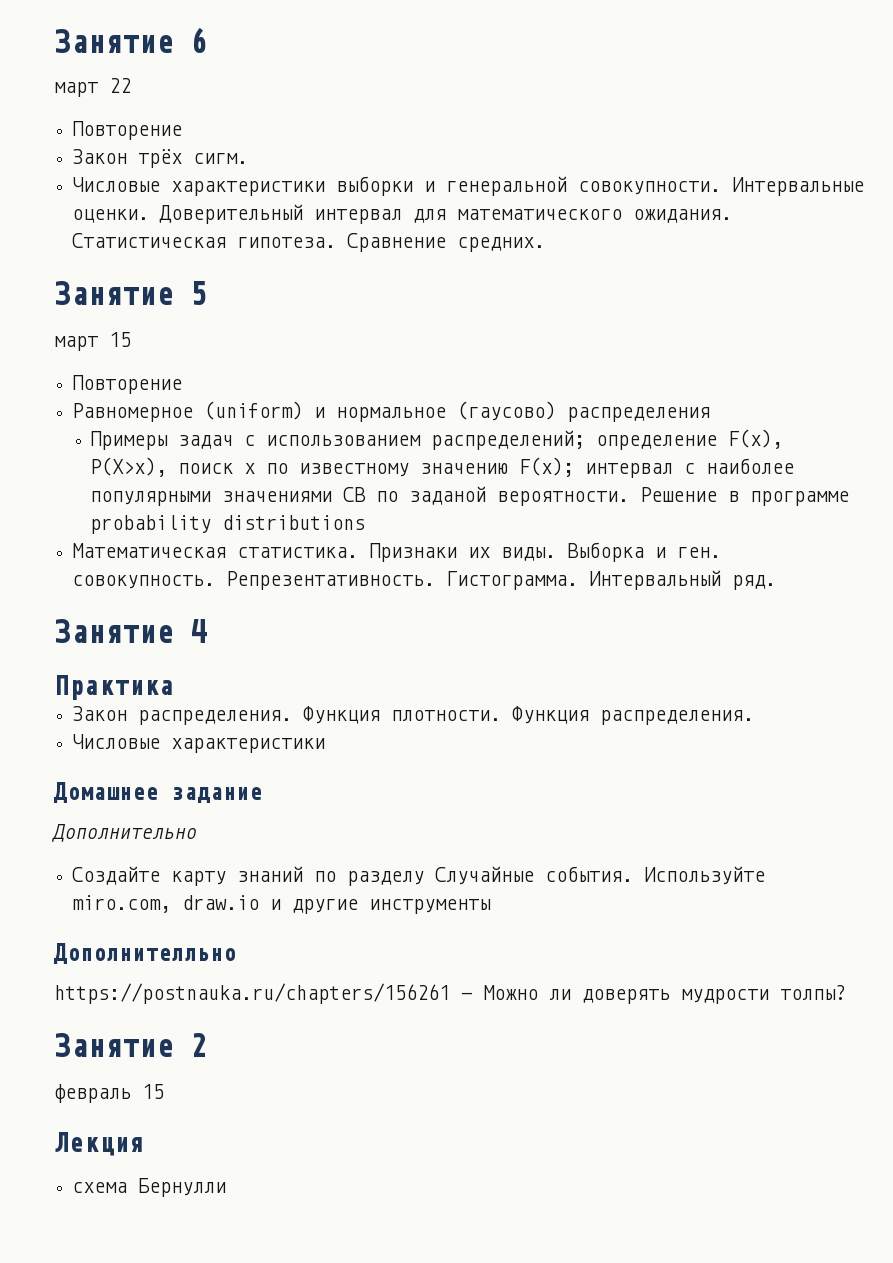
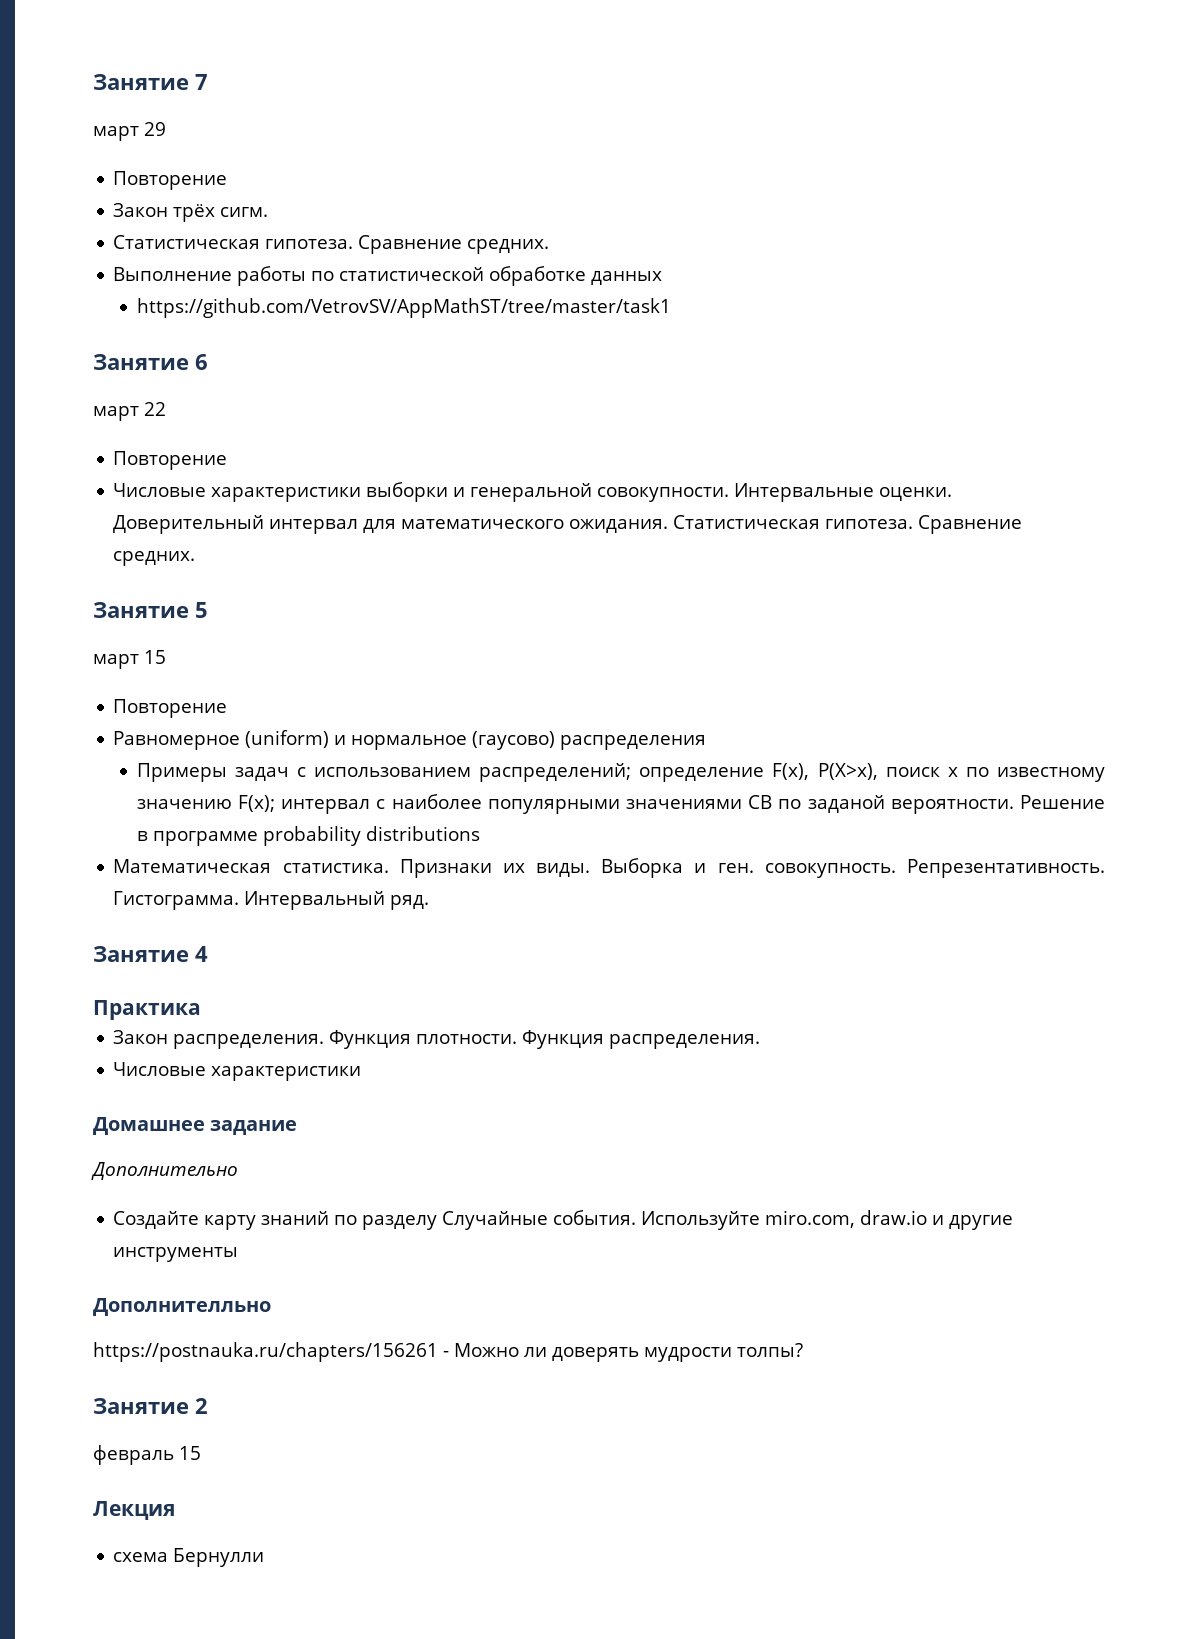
[54,29,173,53] Занятие -> [93,74,208,90] [93,122,166,141] [113,171,228,190] [113,203,269,222] [113,235,550,254] [113,266,663,286] [136,298,671,318] [93,354,189,370] Занятие 7 // март 29 // Повторение // Закон трёх сигм. // Статистическая гипотеза. Сравнение средних. // Выполнение работы по статистической обработке данных // https://github.com/VetrovSV/AppMathST/tree/master/task1 // Занятие
[72,149,249,168] // Закон трёх сигм. -> (228, 460) none

